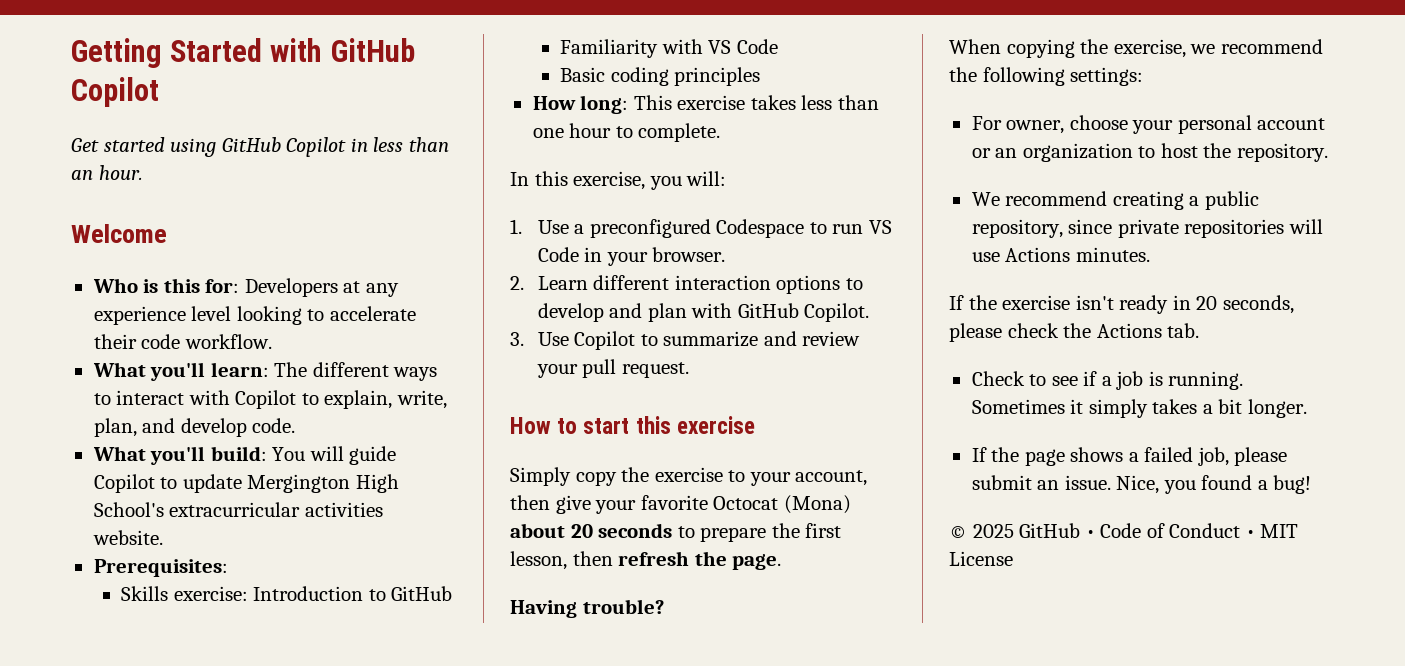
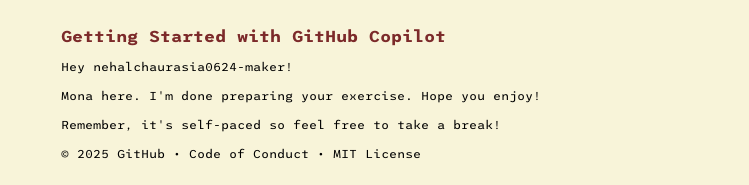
[71,137,449,157] [71,165,143,180] [71,224,167,243] [92,278,399,297] [93,306,416,325] [93,334,272,349] [92,362,438,381] [93,390,447,409] [93,418,296,437] [92,446,397,465] [93,474,399,493] [93,502,383,517] [92,530,163,545] [93,559,228,577] [121,586,453,601] [560,39,778,58] [560,67,761,86] [532,95,879,114] [532,123,721,142] [510,171,727,190] [510,219,893,238] [537,247,726,266] [510,275,863,294] [537,303,870,322] [510,331,861,350] [536,359,689,378] [510,416,755,434] [510,467,868,486] [510,495,851,514] [510,523,842,542] [510,551,782,570] [510,599,664,618] [949,39,1323,58] [949,67,1144,86] [971,115,1326,134] [971,143,1328,162] [971,191,1259,210] [971,219,1323,238] [971,247,1150,262] [949,295,1294,314] [949,323,1200,342] [971,371,1244,390] [971,399,1307,418] [971,447,1288,466] [971,475,1312,494] Get started using GitHub Copilot in less than an hour. // Welcome // Who is this for: Developers at any experience level looking to accelerate their code workflow. // What you'll learn: The different ways to interact with Copilot to explain, write, plan, and develop code. // What you'll build: You will guide Copilot to update Mergington High School's extracurricular activities website. // Prerequisites: // Skills exercise: Introduction to GitHub // Familiarity with VS Code // Basic coding principles // How long: This exercise takes less than one hour to complete. // In this exercise, you will: // 1. Use a preconfigured Codespace to run VS Code in your browser. // 2. Learn different interaction options to develop and plan with GitHub Copilot. // 3. Use Copilot to summarize and review your pull request. // How to start this exercise // Simply copy the exercise to your account, then give your favorite Octocat (Mona) about 20 seconds to prepare the first lesson, then refresh the page. // Having trouble? // When copying the exercise, we recommend the following settings: // For owner, choose your personal account or an organization to host the repository. // We recommend creating a public repository, since private repositories will use Actions minutes. // If the exercise isn't ready in 20 seconds, please check the Actions tab. // Check to see if a job is running. Sometimes it simply takes a bit longer. // If the page shows a failed job, please submit an issue. Nice, you found a bug! -> [61,61,293,74] [61,90,541,103] [61,119,501,132] Hey nehalchaurasia0624-maker! // Mona here. I'm done preparing your exercise. Hope you enjoy! // Remember, it's self-paced so feel free to take a break!

